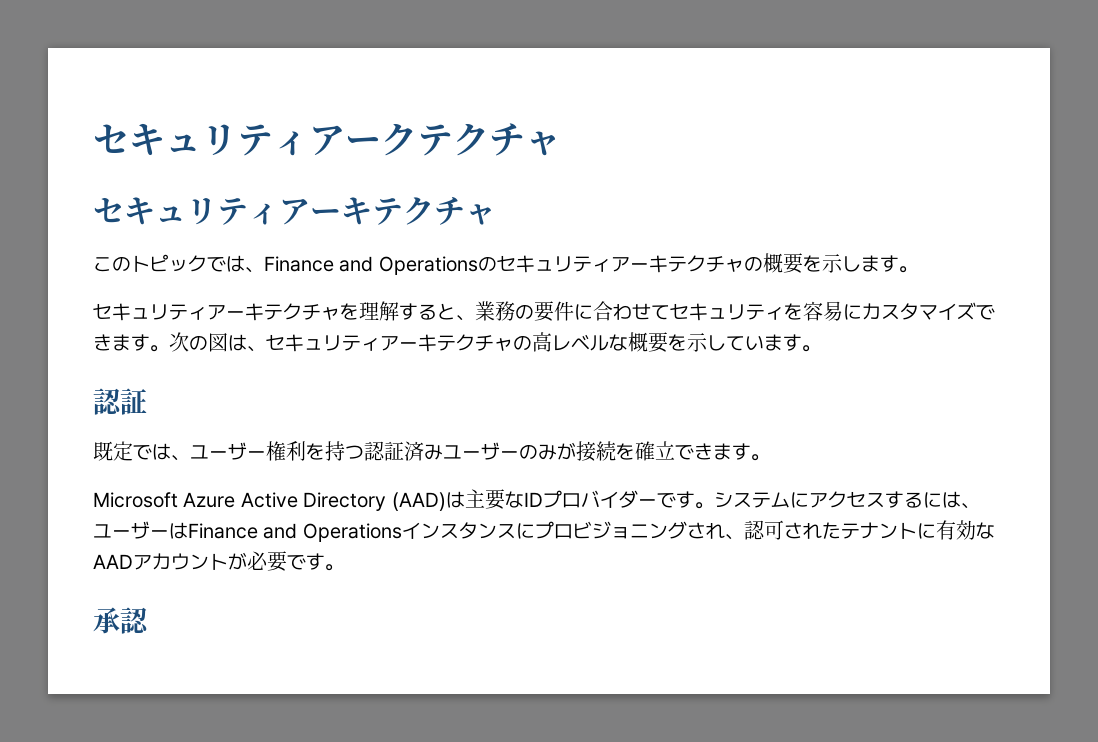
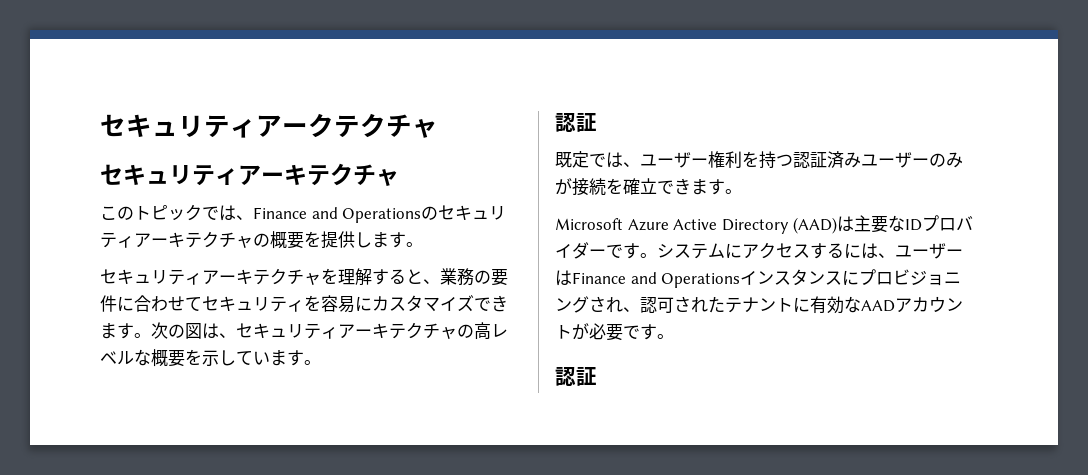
[821,254,843,273] 示 -> [321,231,355,249] 提供
[93,607,149,634] 承認 -> [555,367,597,386] 認証

